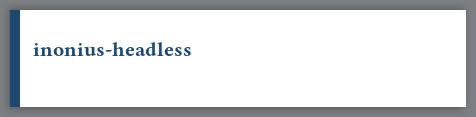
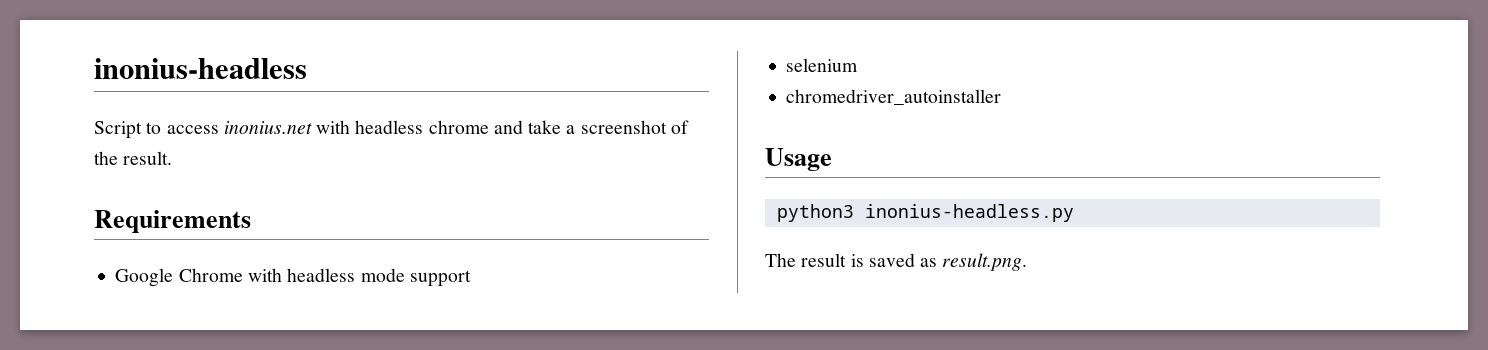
(192, 49) none -> [94,120,689,139] [94,151,173,165] [94,210,251,233] [115,268,471,287] [786,58,859,72] [786,89,1002,105] [765,148,832,171] [776,204,1074,222] [765,253,1028,271] // Script to access inonius.net with headless chrome and take a screenshot of the result. // Requirements // Google Chrome with headless mode support // selenium // chromedriver_autoinstaller // Usage // python3 inonius-headless.py // The result is saved as result.png.

